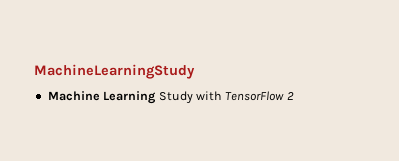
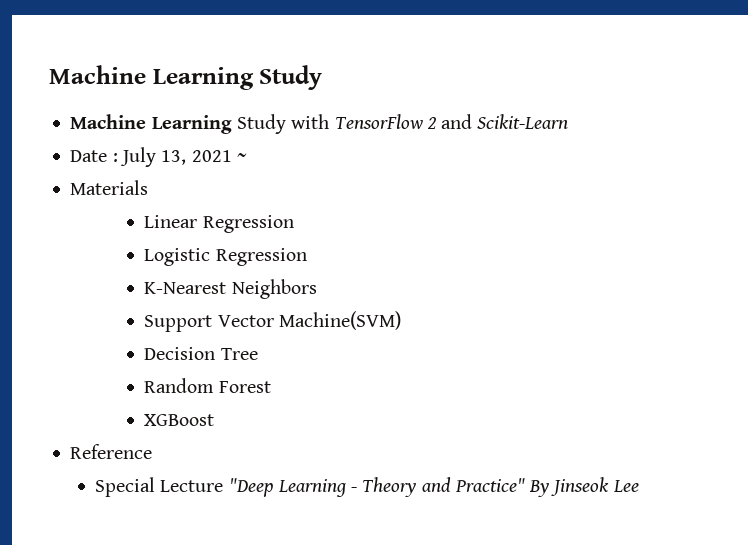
[34,64,195,79] MachineLearningStudy -> [49,65,323,90] Machine Learning Study
(294, 96) none -> [441,114,569,129] [70,147,247,167] [70,180,149,195] [144,215,294,233] [144,248,307,266] [144,279,317,299] [144,311,401,332] [144,347,258,360] [144,378,271,393] [144,414,215,426] [70,444,153,459] [95,477,639,497] and Scikit-Learn // Date : July 13, 2021 ~ // Materials // Linear Regression // Logistic Regression // K-Nearest Neighbors // Support Vector Machine(SVM) // Decision Tree // Random Forest // XGBoost // Reference // Special Lecture "Deep Learning - Theory and Practice" By Jinseok Lee

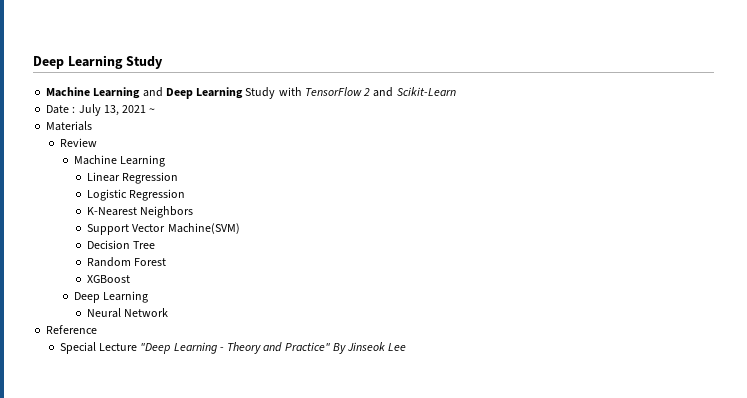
[49,65,146,84] Machine -> [33,56,64,69] Deep
(232, 124) none -> [142,87,244,99] and Deep Learning
(149, 187) none -> [59,138,97,147] [73,155,165,167] // Review // Machine Learning
(215, 420) none -> [73,291,148,303] [87,308,169,318] // Deep Learning // Neural Network

